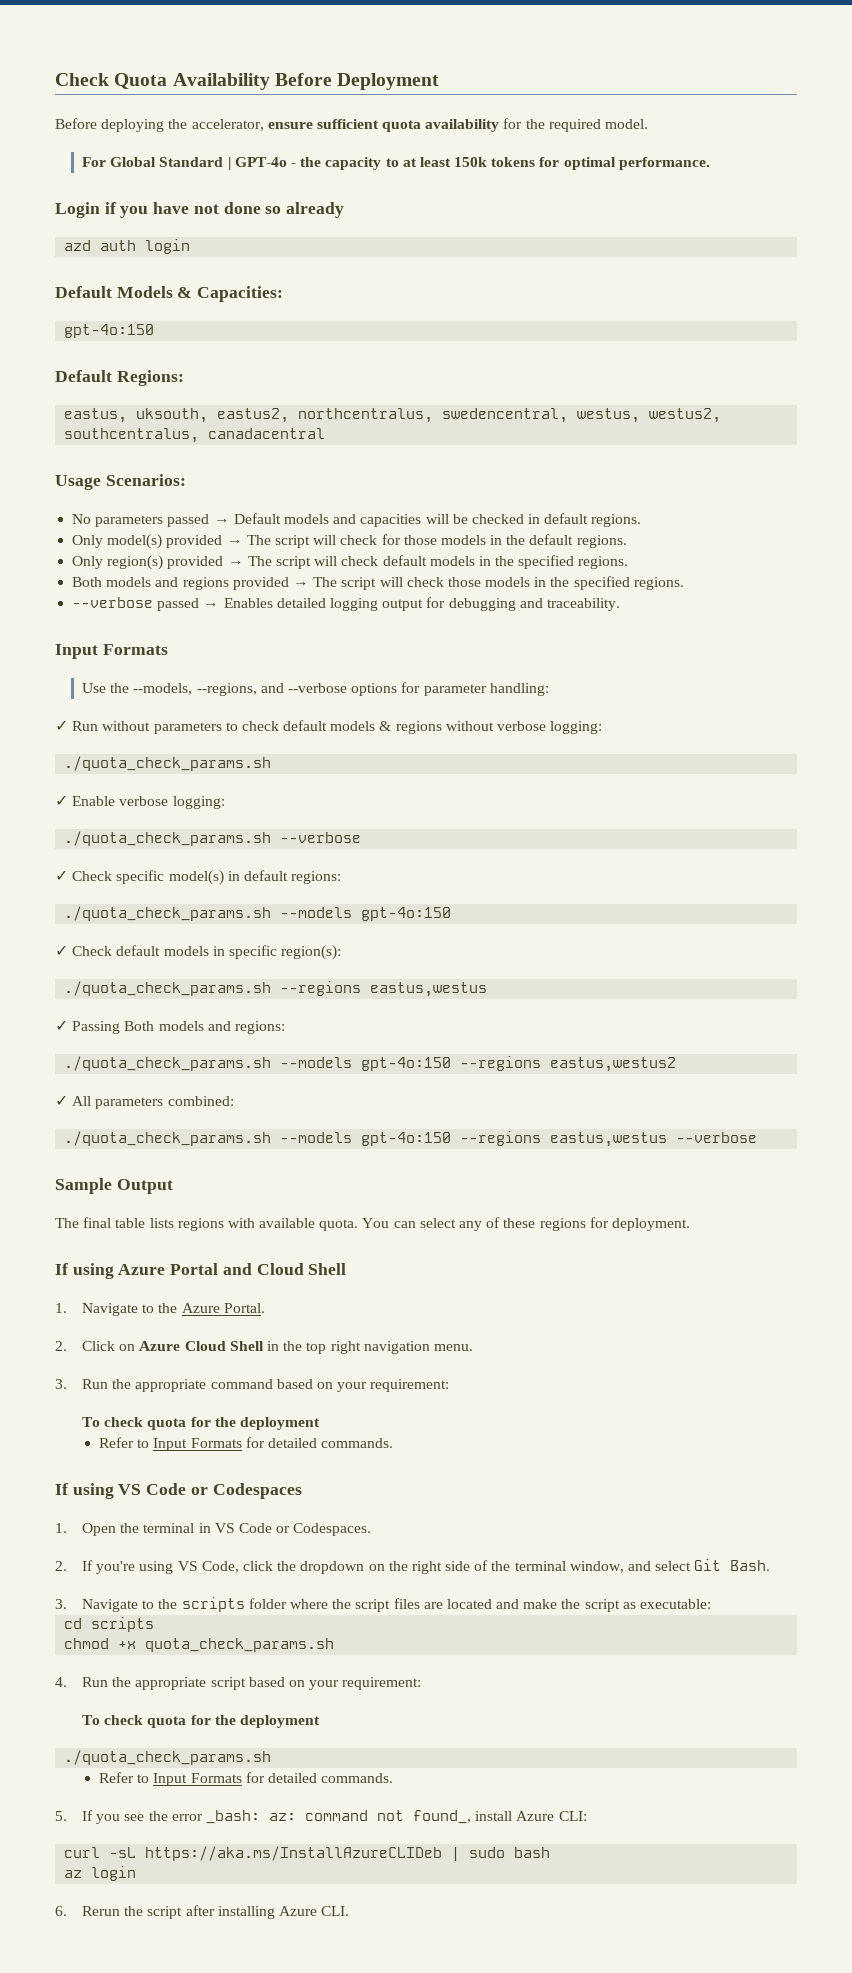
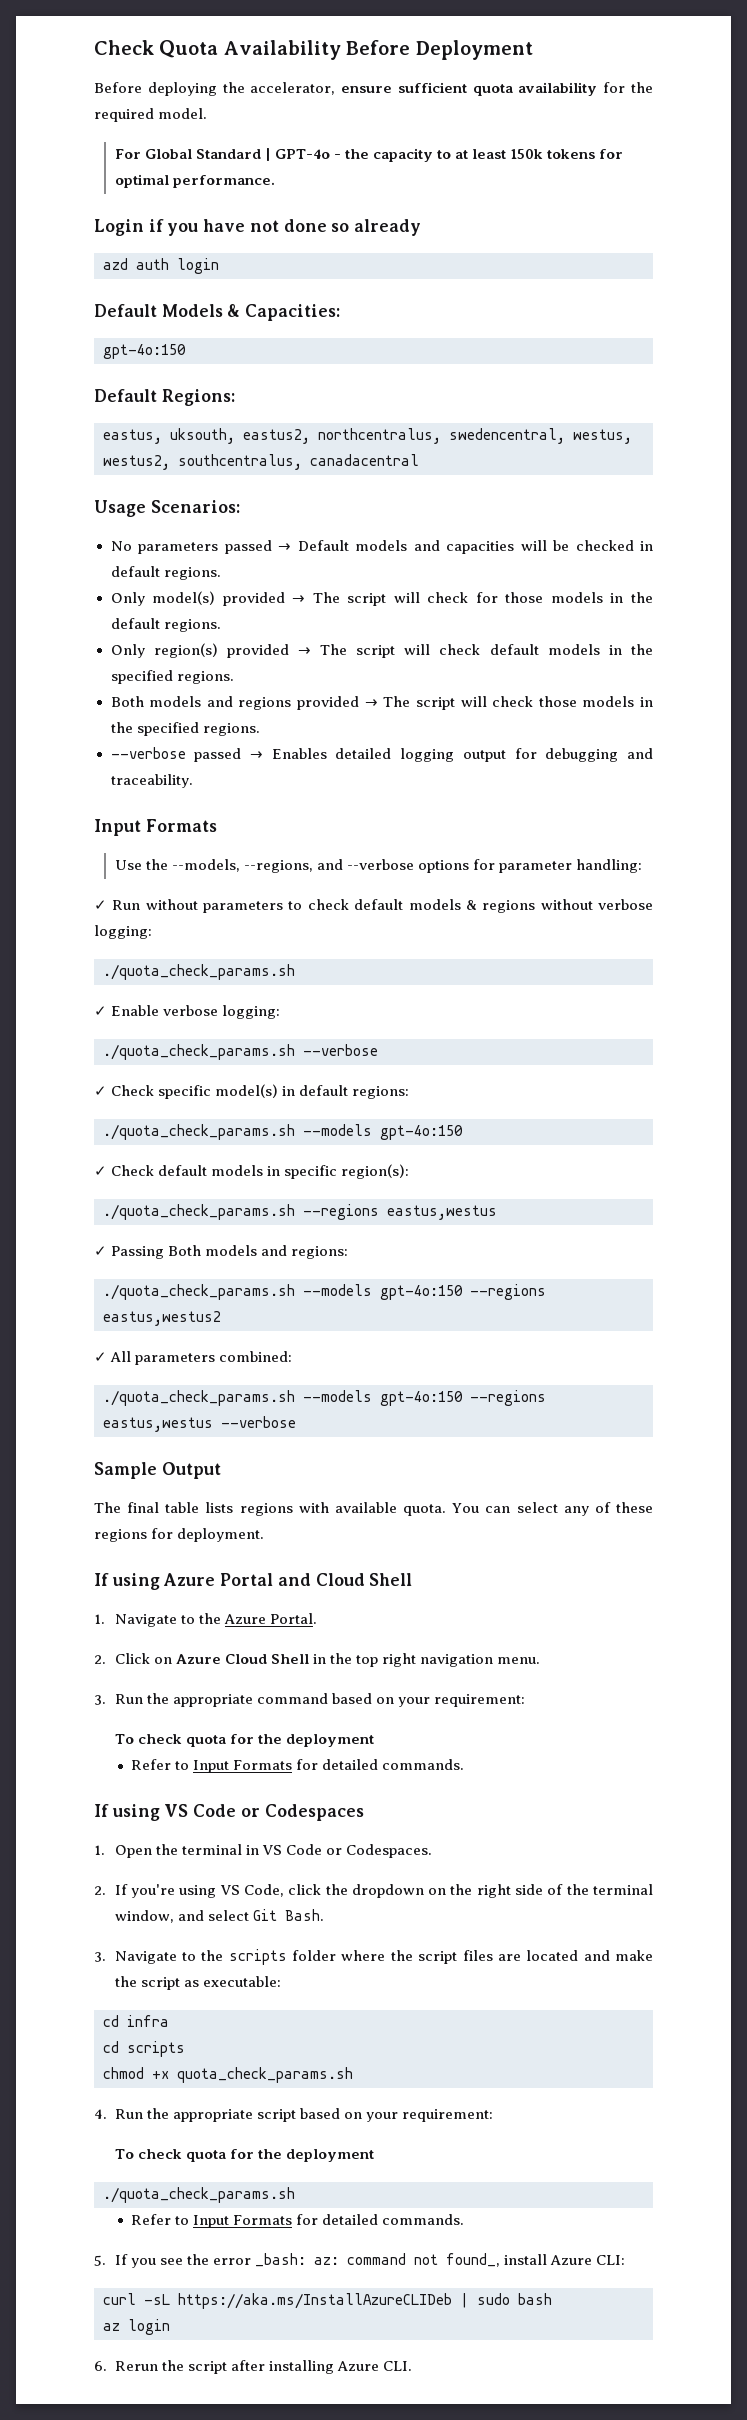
(712, 1604) none -> [103,2015,169,2027] // cd infra

